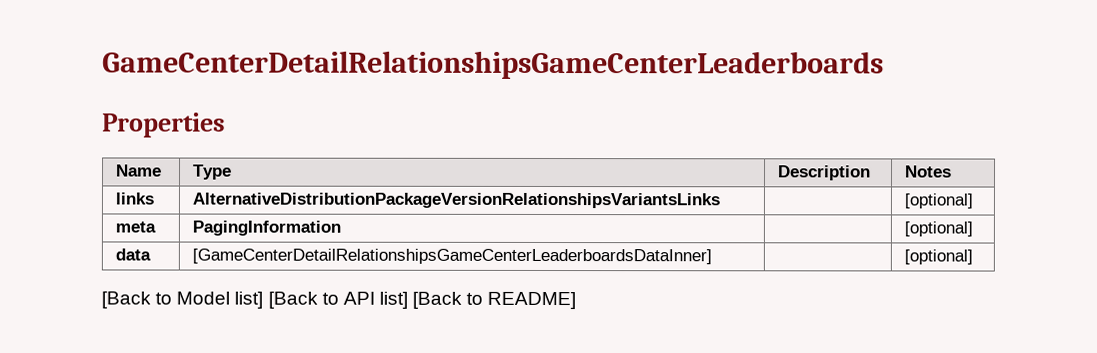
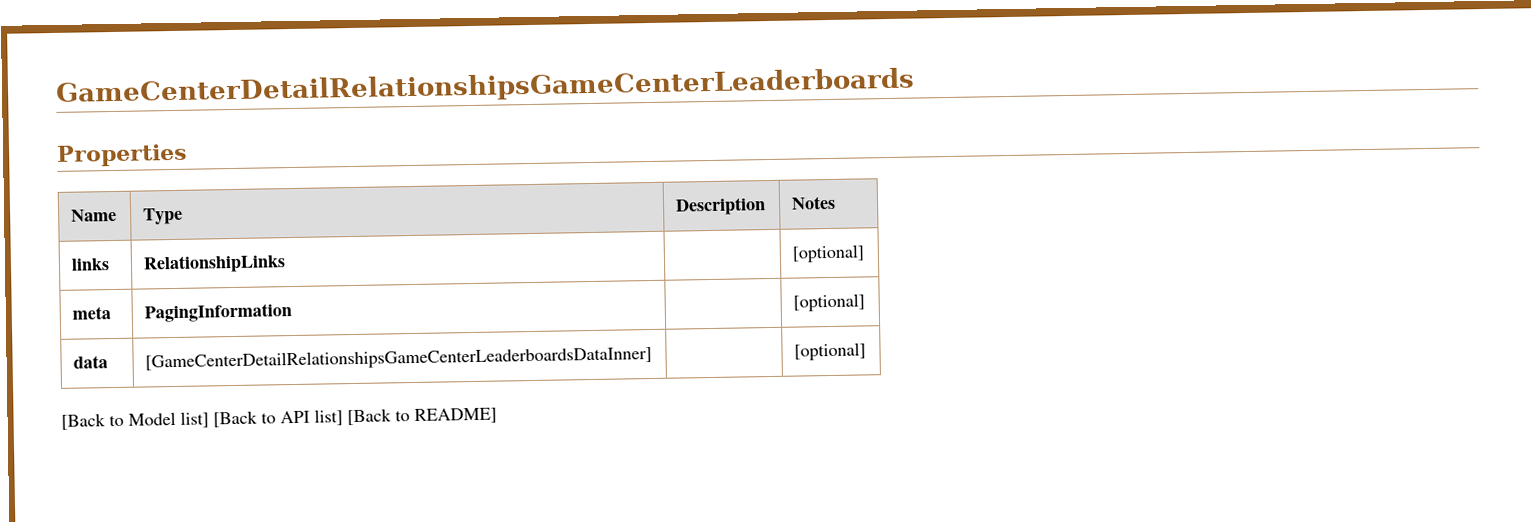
[192,192,721,209] AlternativeDistributionPackageVersionRelationshipsVariantsLinks -> [143,254,287,274] RelationshipLinks

